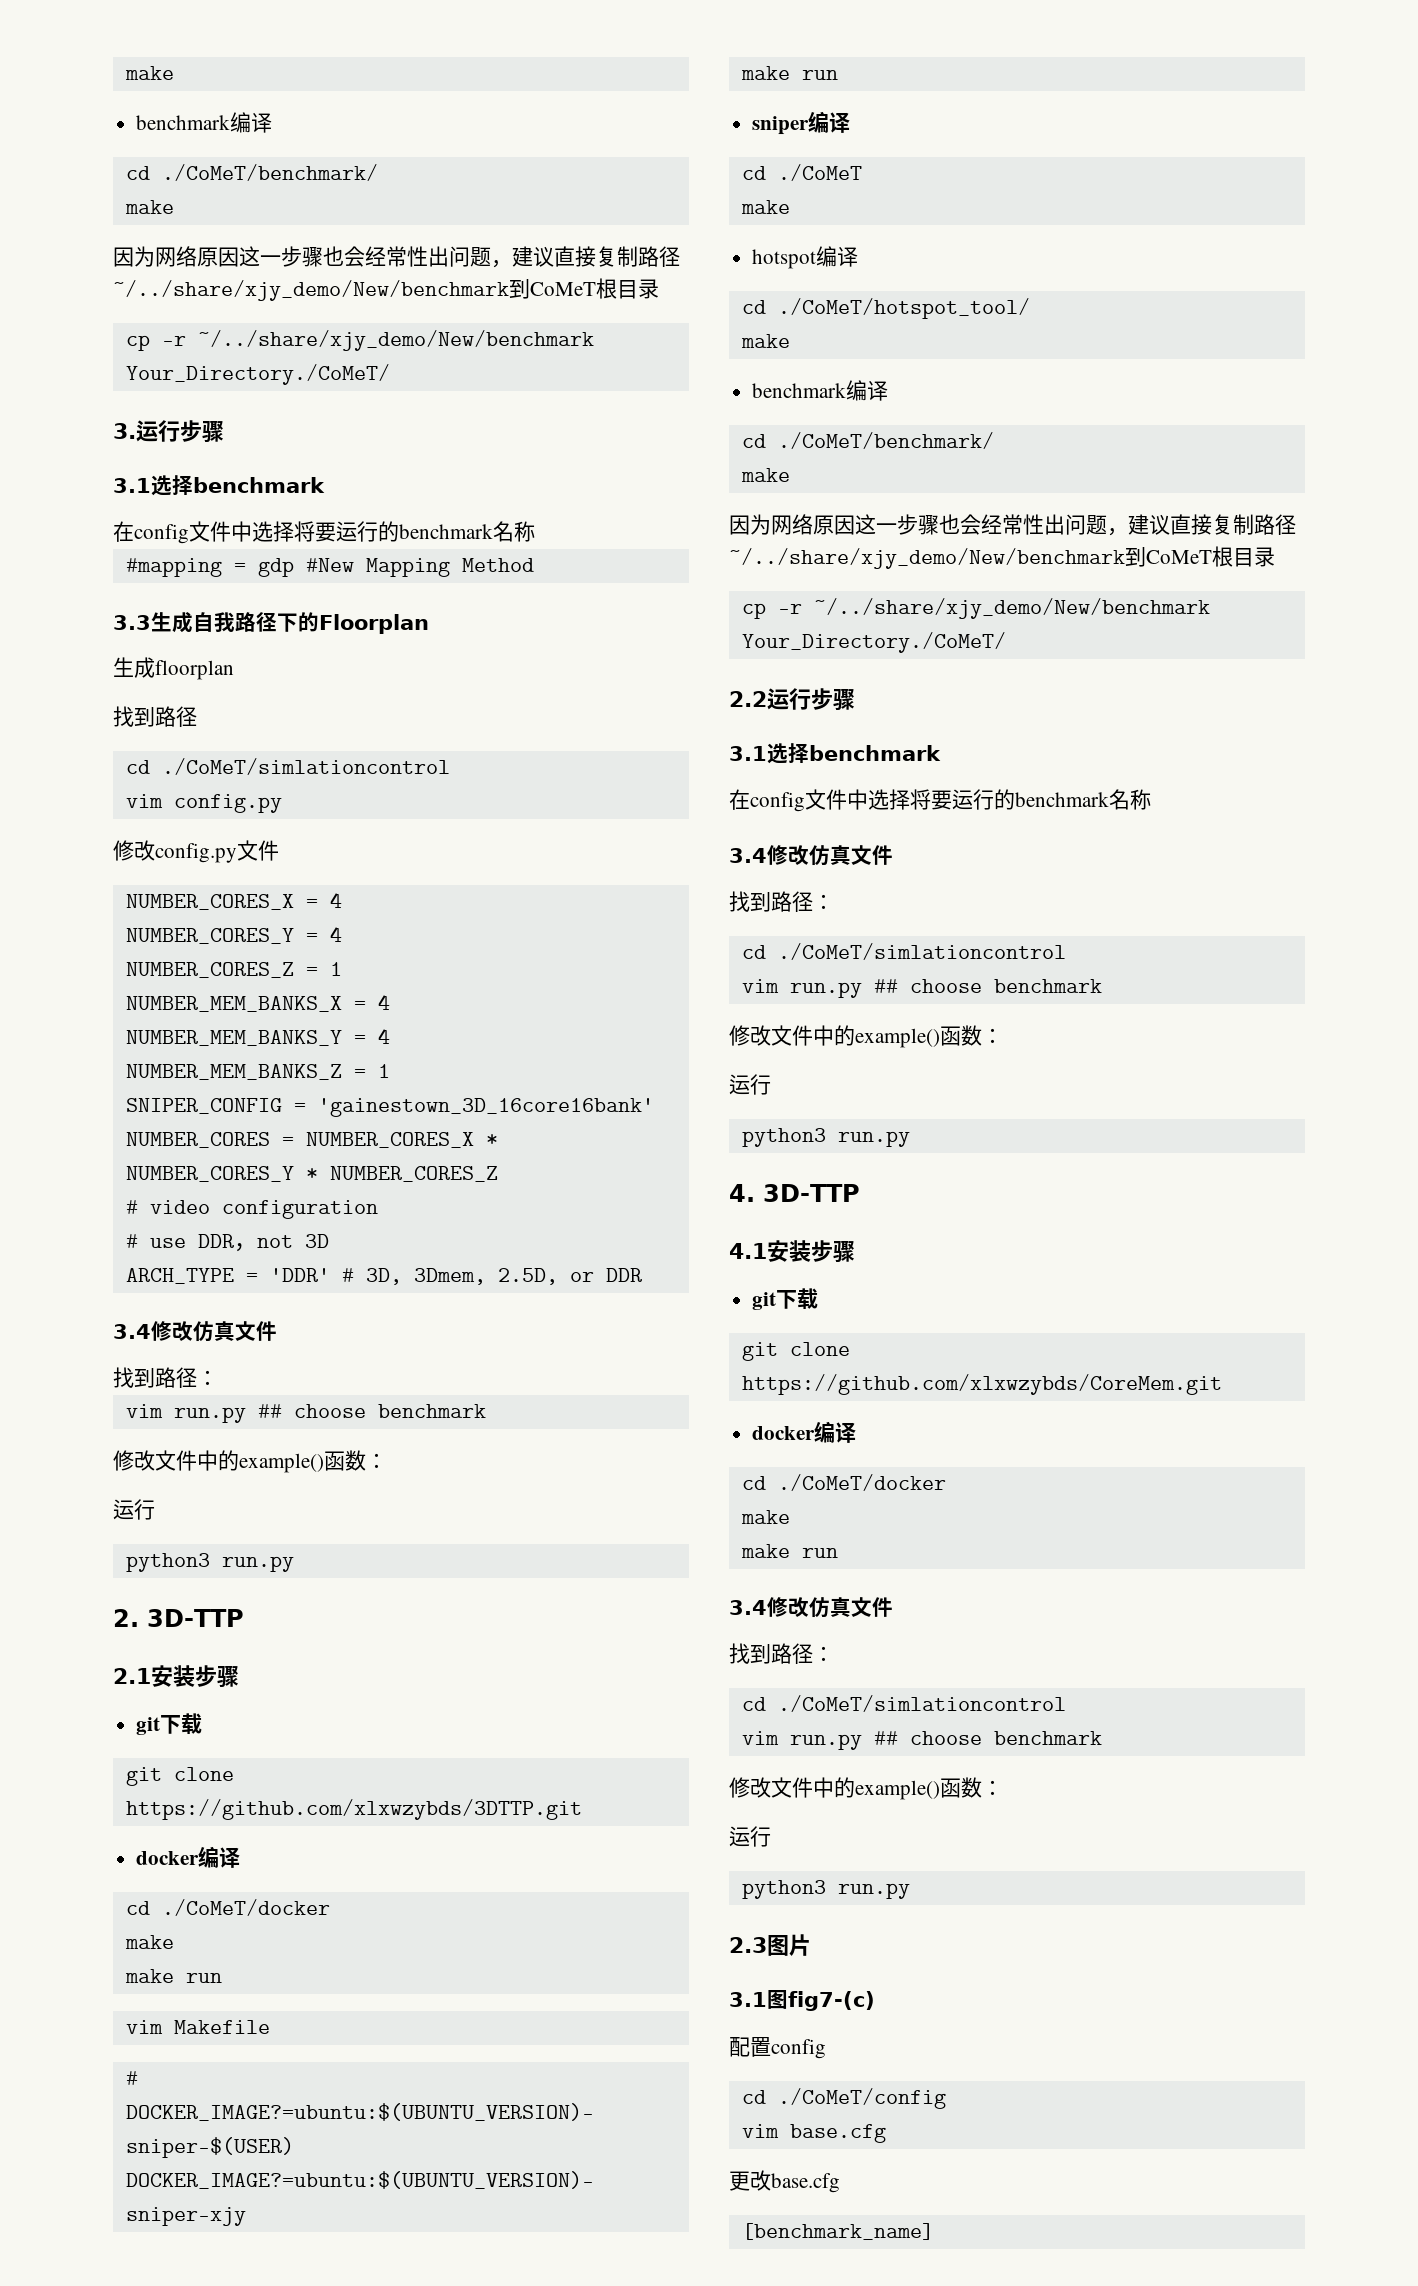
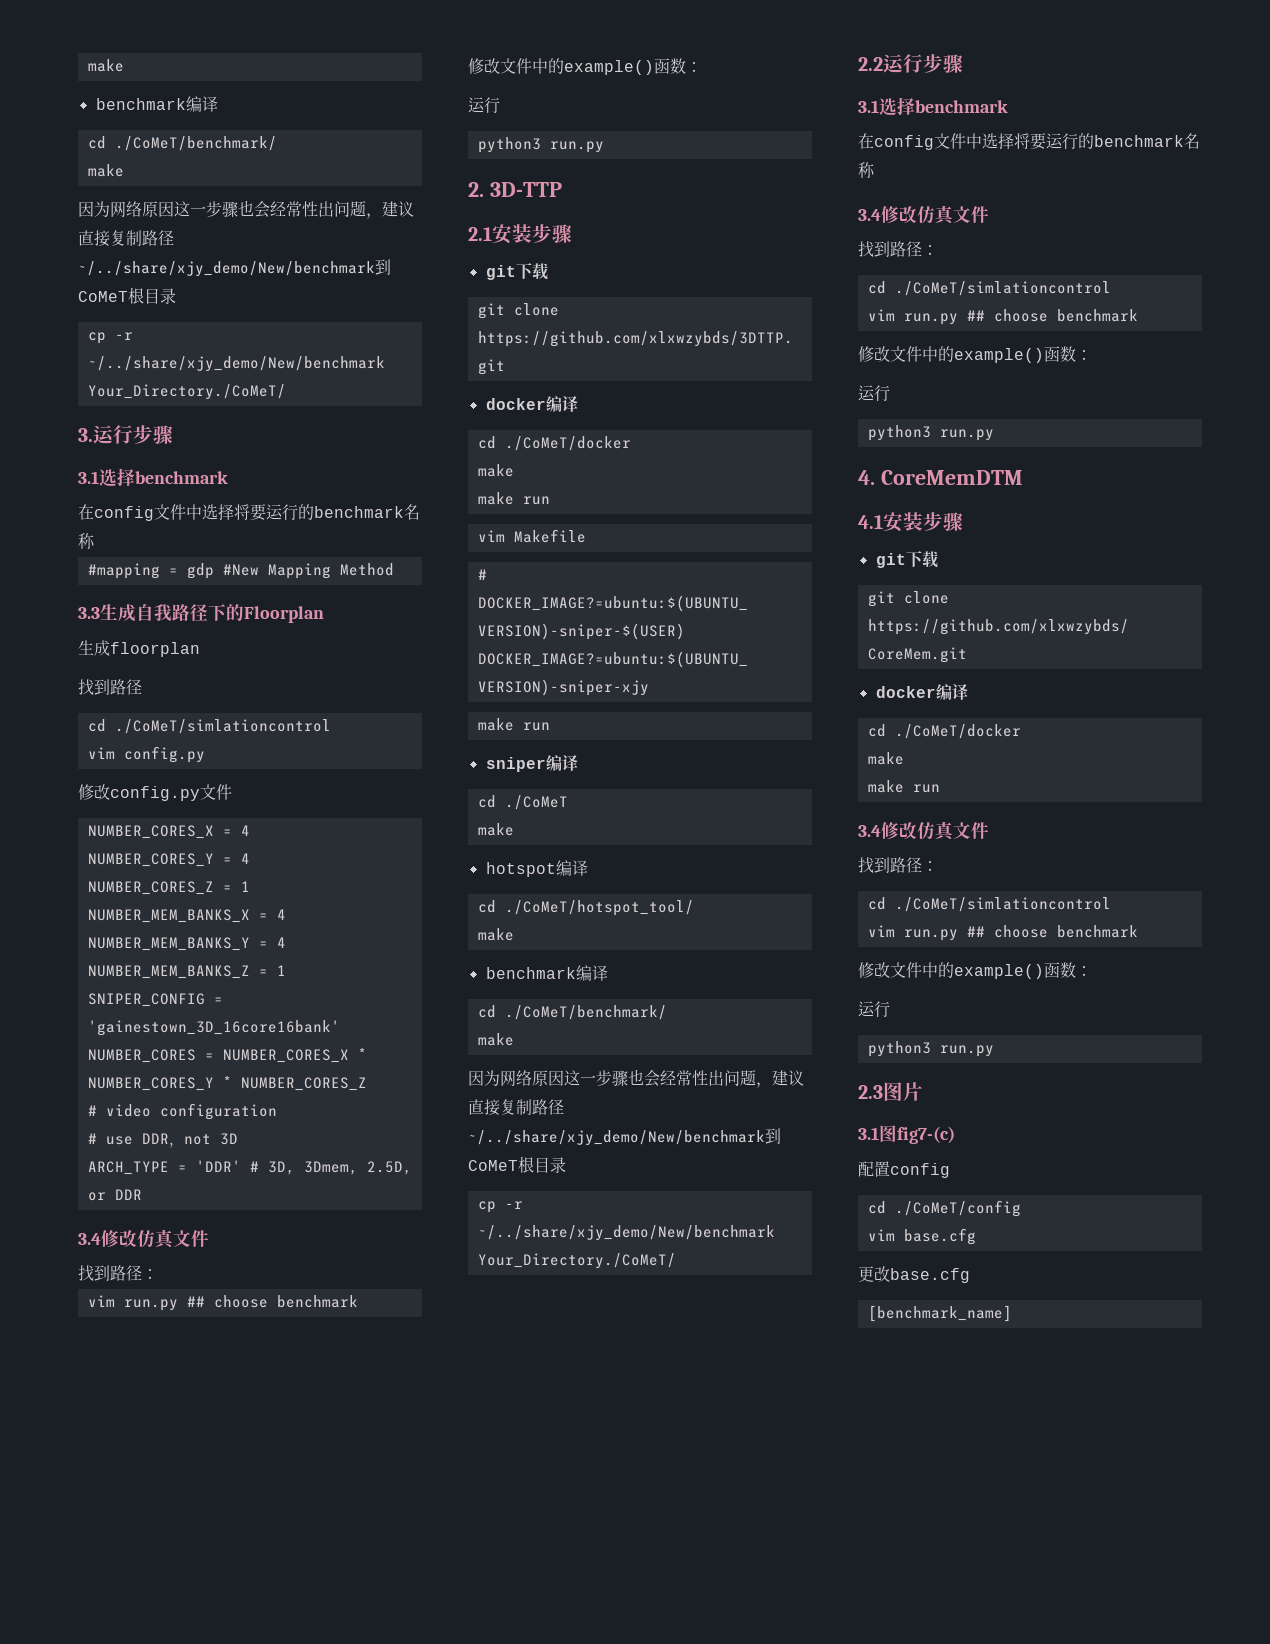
[763,1184,860,1202] 3D-TTP -> [880,470,1023,485] CoreMemDTM

